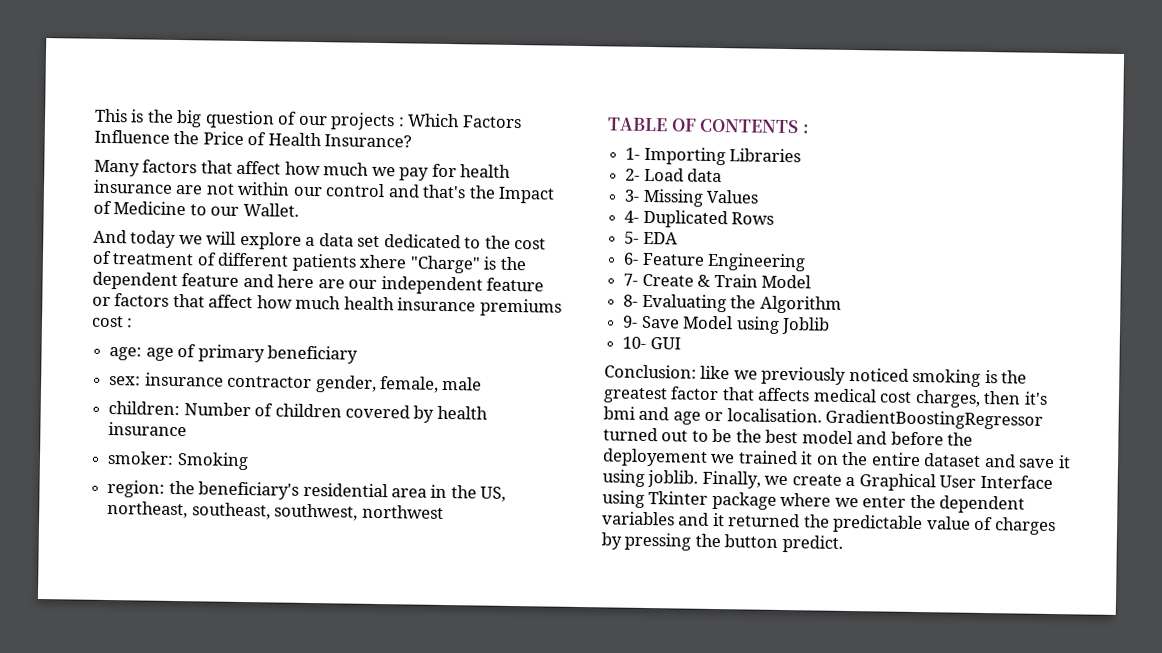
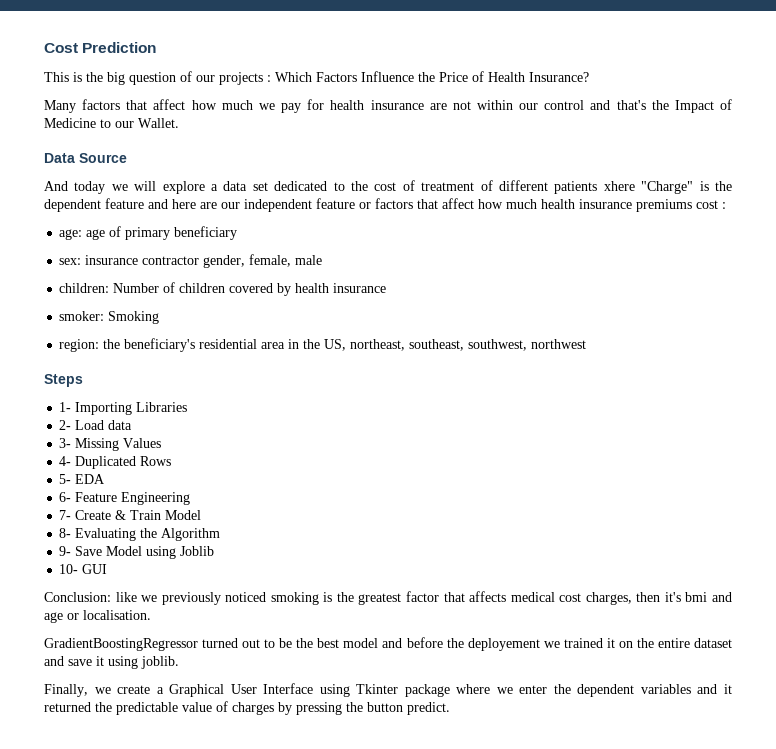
(94, 115) none -> [44,42,157,53] Cost Prediction //
(299, 209) none -> [44,153,127,163] // Data Source
[607,117,810,134] TABLE OF CONTENTS : -> [44,374,83,387] Steps
(822, 415) none -> (151, 615) //
(699, 479) none -> (179, 662) //

